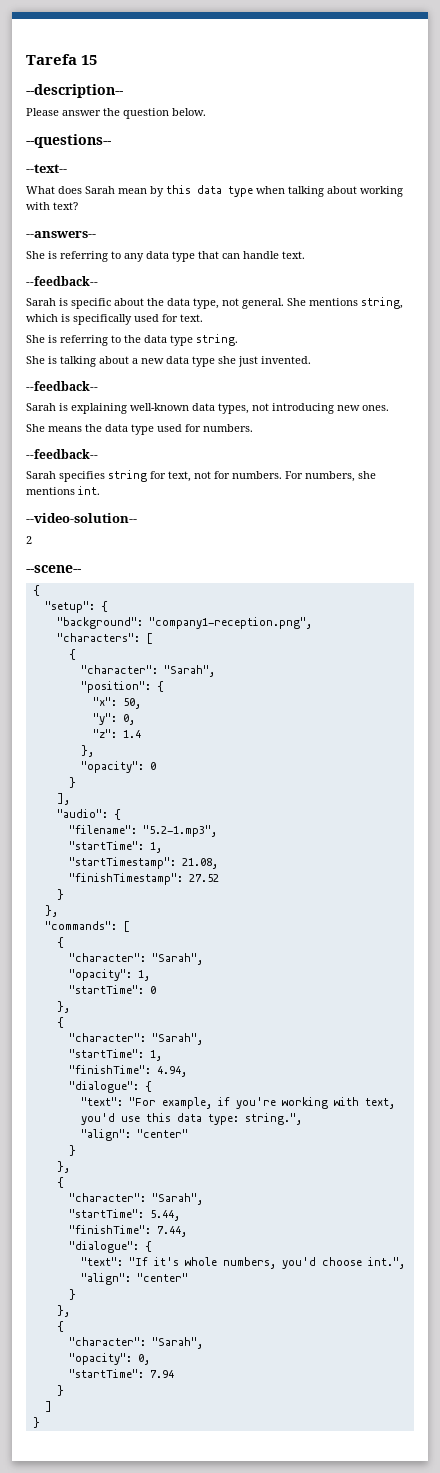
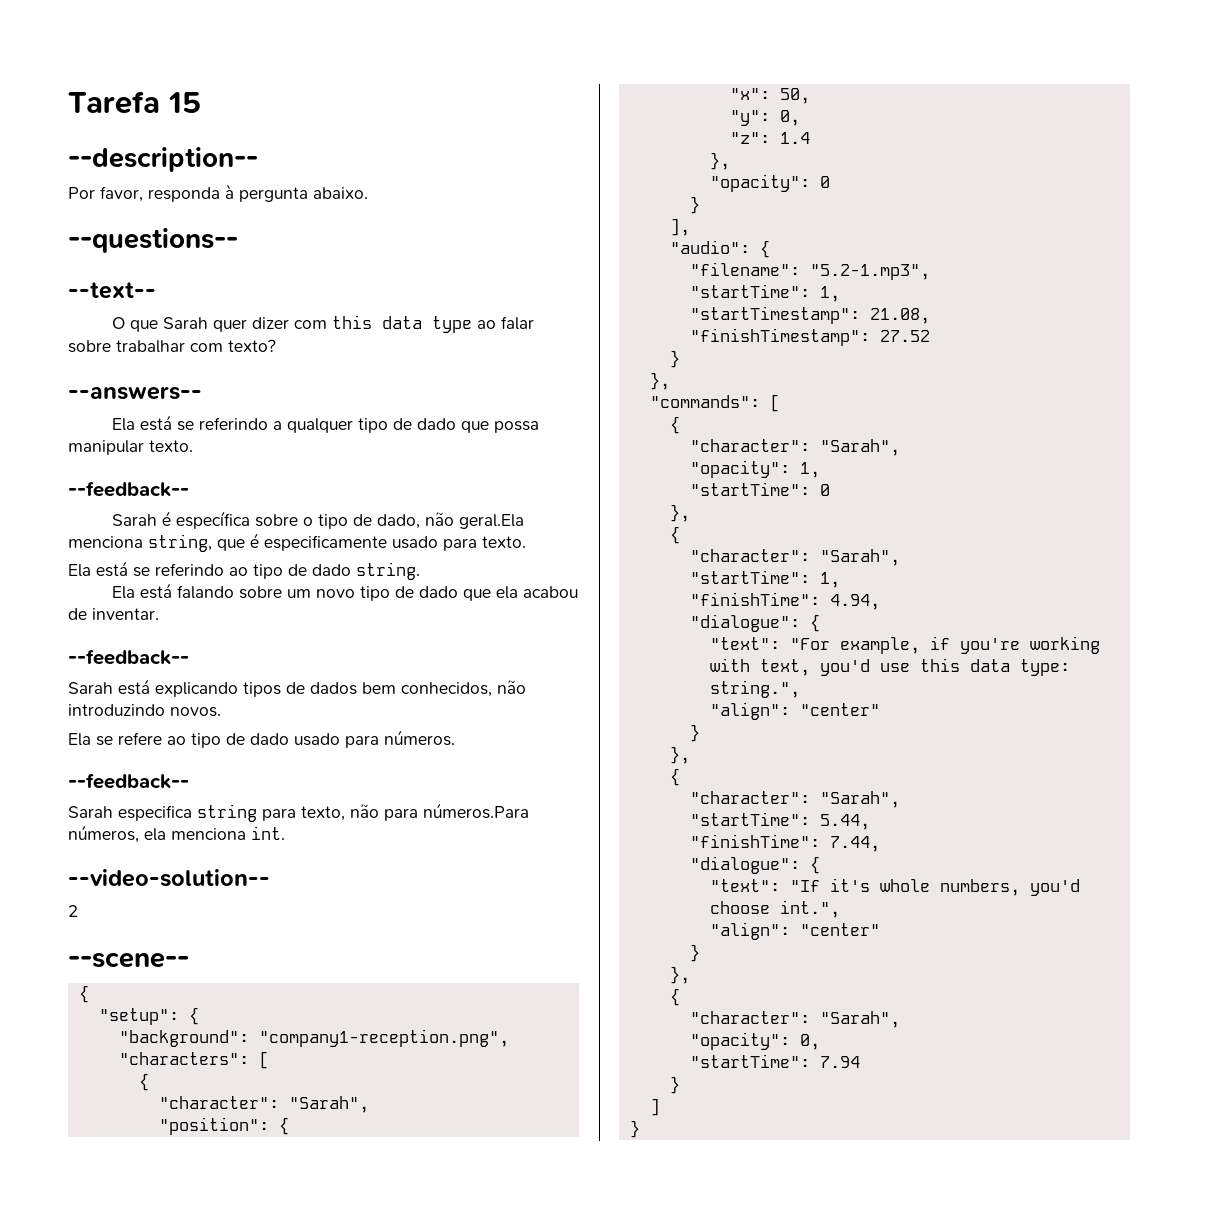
[26,108,206,119] [26,134,111,148] [26,164,67,173] [26,185,403,197] [26,202,78,210] [26,231,96,238] [26,251,305,262] [26,276,98,286] [26,297,403,309] [26,314,203,325] [26,334,238,346] [26,356,311,367] [26,381,98,391] [26,403,389,414] [26,424,253,435] [26,449,98,459] [26,470,376,482] [26,487,75,495] Please answer the question below. // --questions-- // --text-- // What does Sarah mean by this data type when talking about working with text? // --answers-- // She is referring to any data type that can handle text. // --feedback-- // Sarah is specific about the data type, not general. She mentions string, which is specifically used for text. // She is referring to the data type string. // She is talking about a new data type she just invented. // --feedback-- // Sarah is explaining well-known data types, not introducing new ones. // She means the data type used for numbers. // --feedback-- // Sarah specifies string for text, not for numbers. For numbers, she mentions -> [68,184,368,202] [68,228,238,253] [68,282,156,299] [111,315,534,333] [68,339,276,353] [68,386,202,400] [111,415,539,433] [68,440,193,455] [68,481,189,497] [111,511,524,529] [68,533,526,552] [68,561,420,580] [111,583,578,601] [68,608,159,620] [68,649,189,665] [68,679,526,697] [68,704,221,717] [68,730,455,748] [68,773,189,789] [68,803,529,822] [68,825,246,843] Por favor, responda à pergunta abaixo. // --questions-- // --text-- // O que Sarah quer dizer com this data type ao falar sobre trabalhar com texto? // --answers-- // Ela está se referindo a qualquer tipo de dado que possa manipular texto. // --feedback-- // Sarah é específica sobre o tipo de dado, não geral.Ela menciona string, que é especificamente usado para texto. // Ela está se referindo ao tipo de dado string. // Ela está falando sobre um novo tipo de dado que ela acabou de inventar. // --feedback-- // Sarah está explicando tipos de dados bem conhecidos, não introduzindo novos. // Ela se refere ao tipo de dado usado para números. // --feedback-- // Sarah especifica string para texto, não para números.Para números, ela menciona

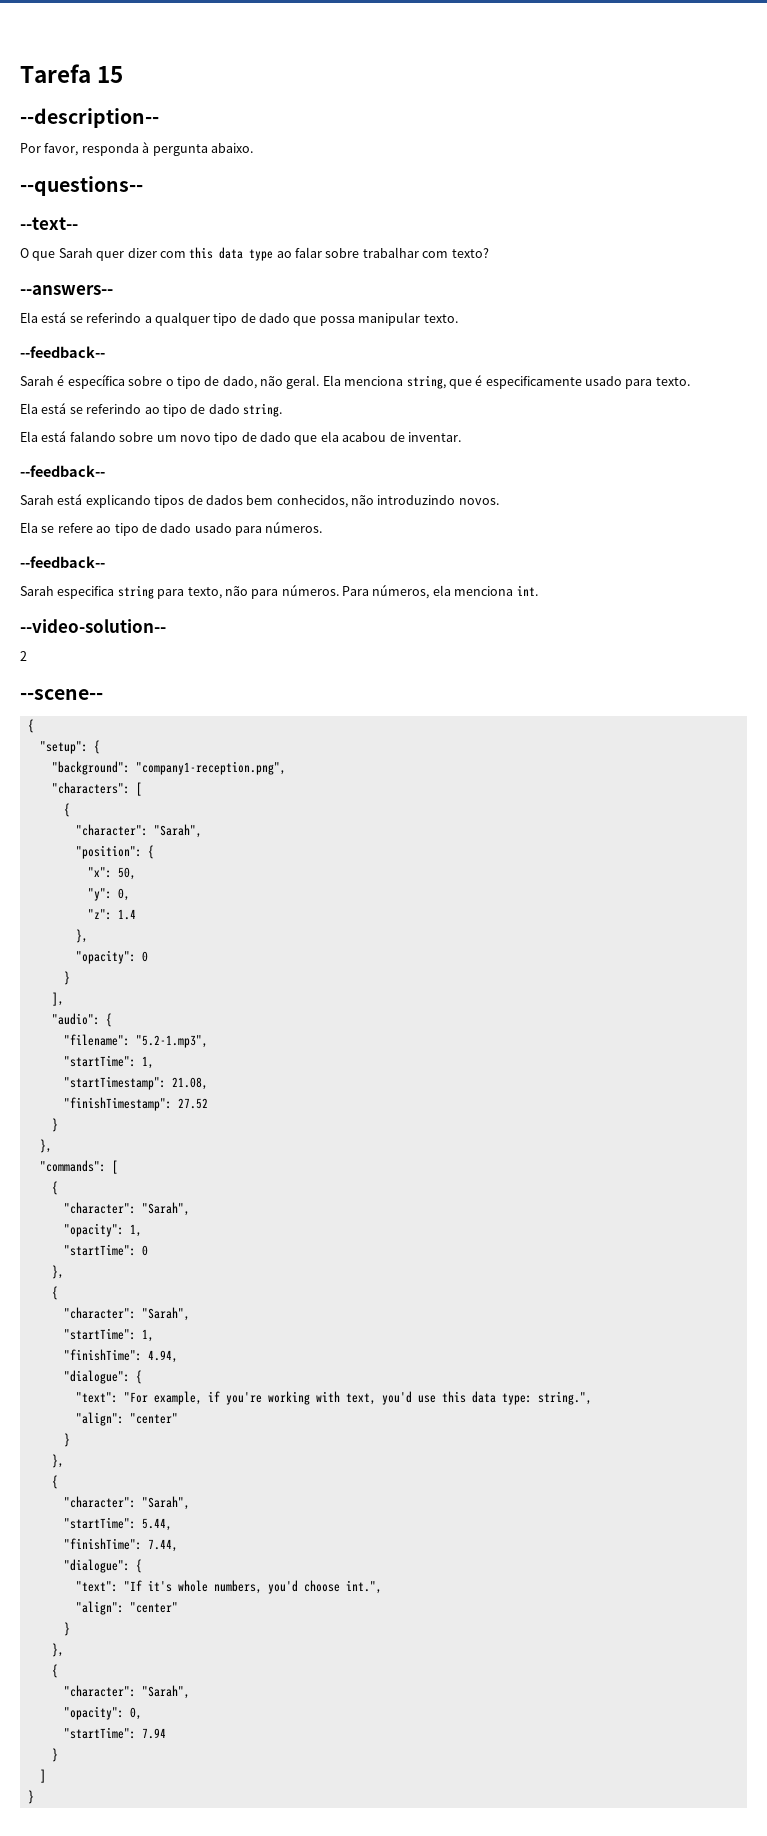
[458,514,524,529] geral.Ela -> [286,375,341,389] geral. Ela
[423,803,529,819] números.Para -> [281,584,369,596] números. Para

